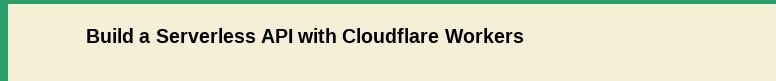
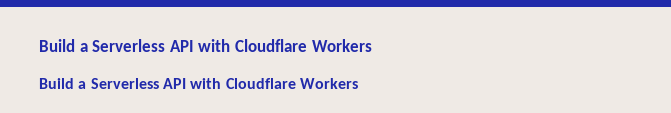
[86,28,524,43] Build a Serverless API with Cloudflare Workers -> [39,39,372,52] [39,78,358,89] Build a Serverless API with Cloudflare Workers // Build a Serverless API with Cloudflare Workers

